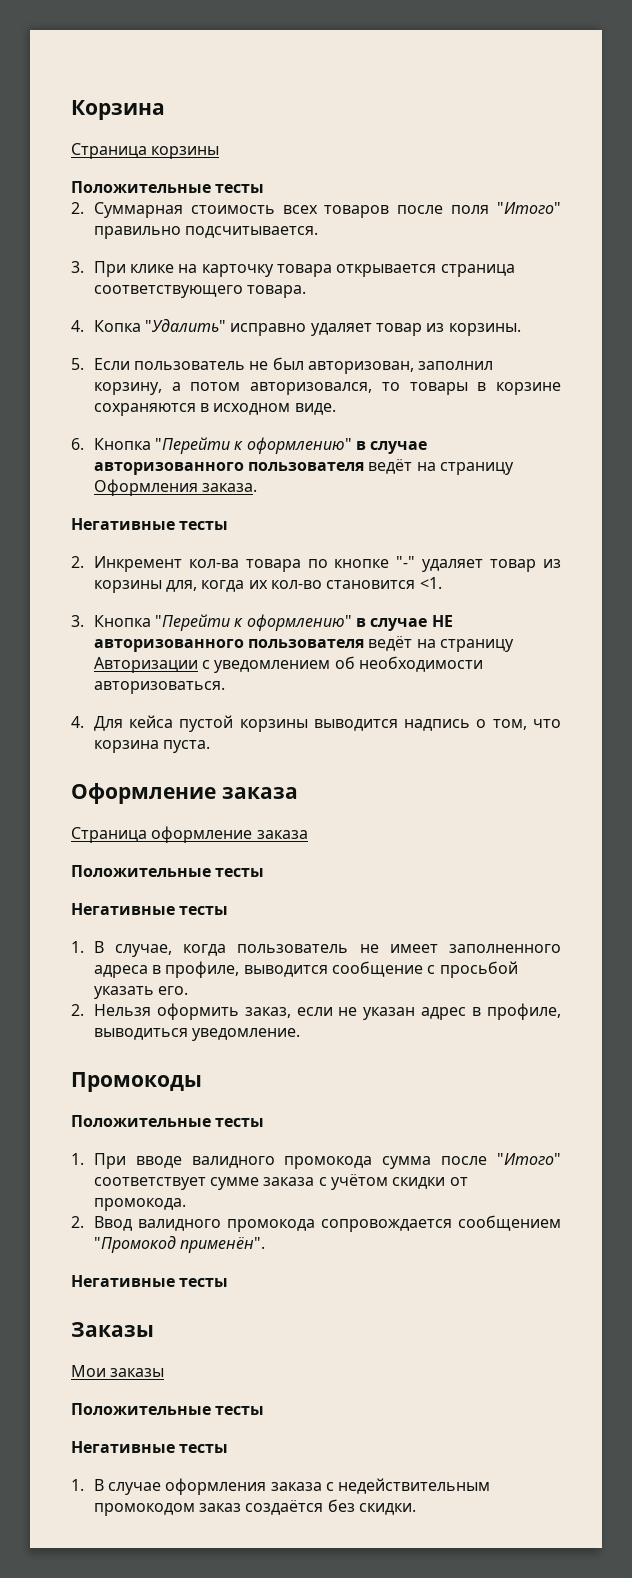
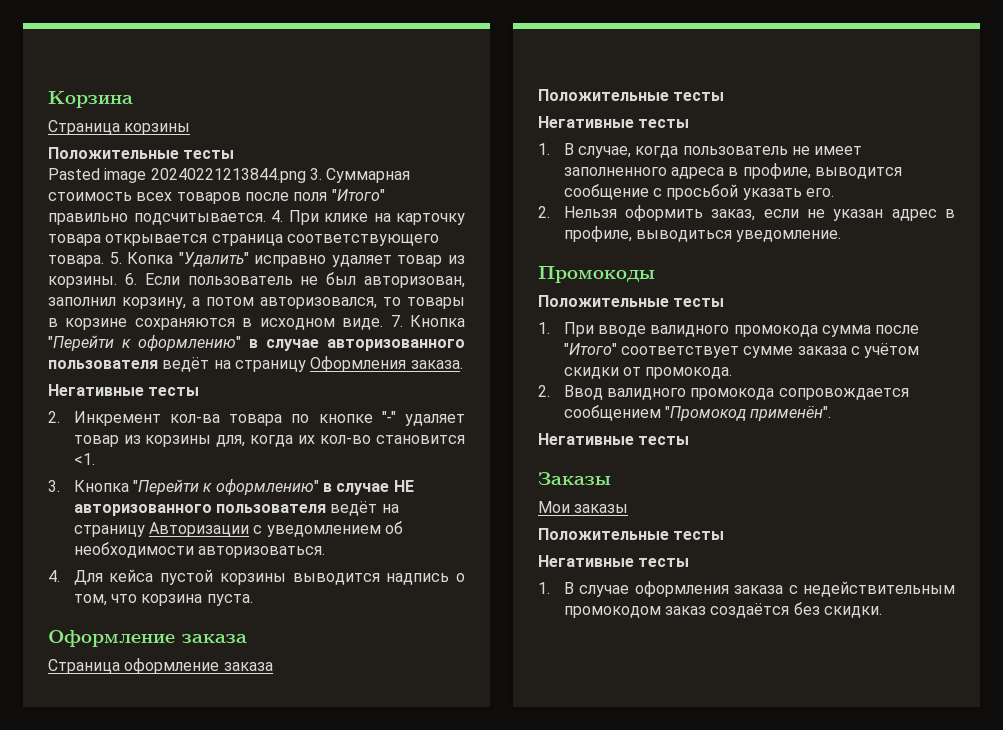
[71,202,84,214] 2. -> [48,168,322,183] Pasted image 20240221213844.png 3.
[71,261,84,273] // 3. -> [271,210,283,222] 4.
[71,320,84,332] // 4. -> [109,252,122,264] 5.
[71,358,84,370] // 5. -> [124,273,137,285] 6.
[71,438,84,450] // 6. -> [390,315,403,327] 7.

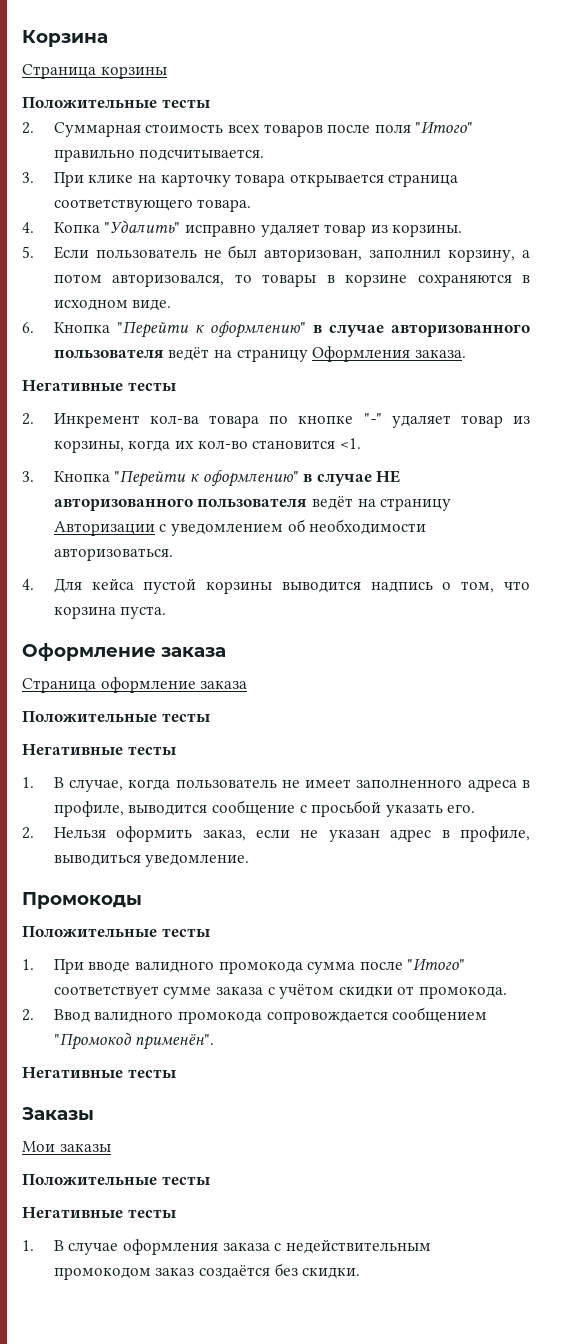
[48,168,322,183] Pasted image 20240221213844.png 3. -> [22,122,34,134] 2.
[271,210,283,222] 4. -> [22,172,34,183] // 3.
[109,252,122,264] 5. -> [22,222,34,233] // 4.
[124,273,137,285] 6. -> [22,246,34,258] // 5.
[390,315,403,327] 7. -> [22,322,34,333] // 6.
[145,435,246,447] корзины для, -> [53,440,124,453] корзины,

